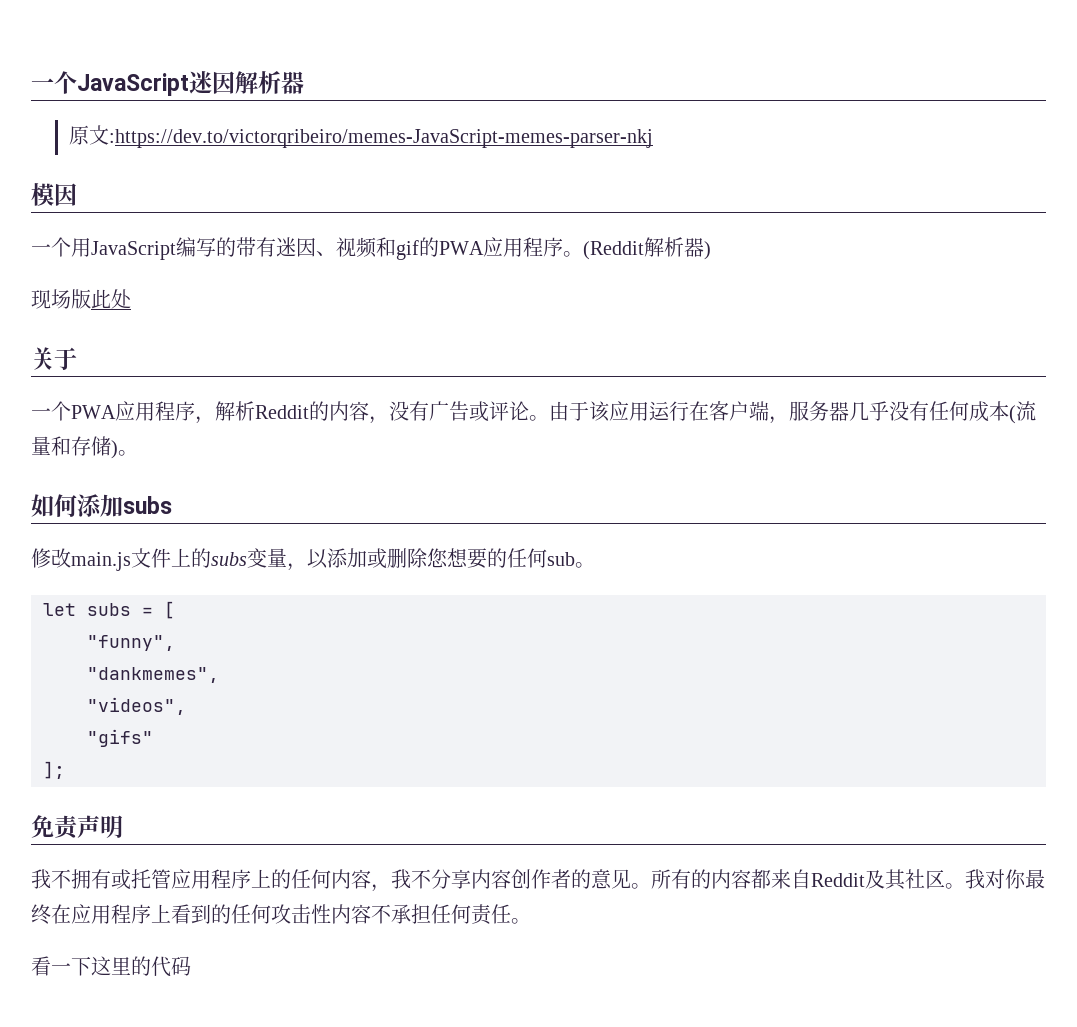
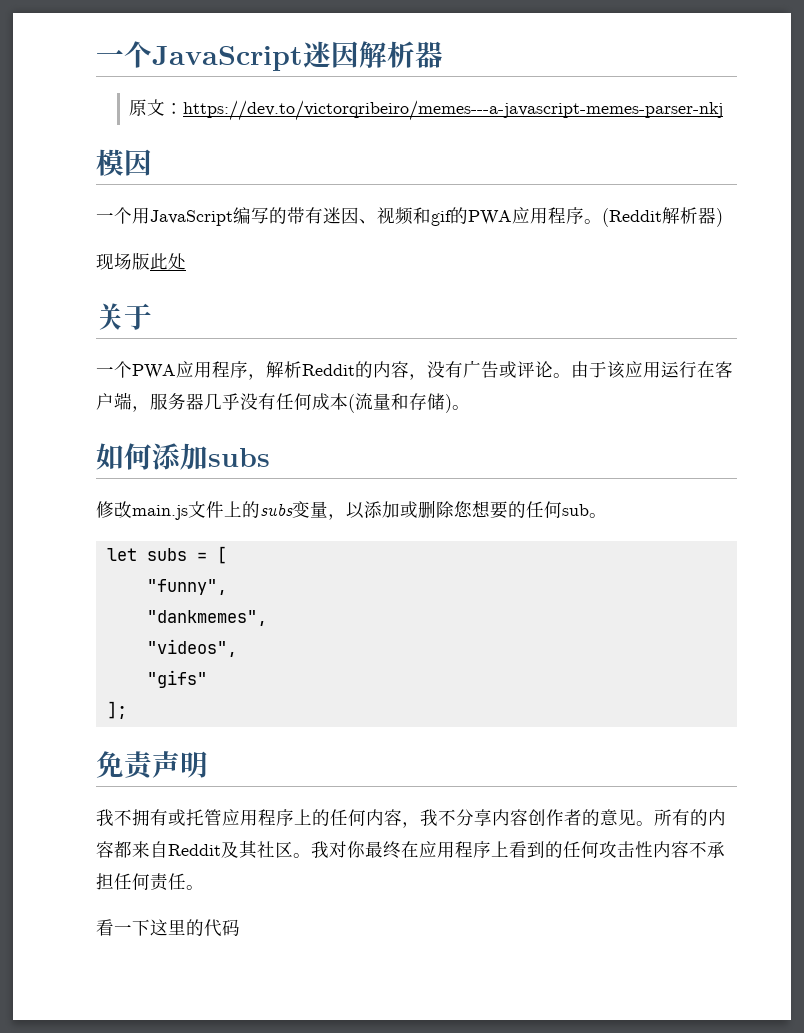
[108,129,653,148] :https://dev.to/victorqribeiro/memes-JavaScript-memes-parser-nkj -> [165,100,724,121] ：https://dev.to/victorqribeiro/memes---a-javascript-memes-parser-nkj

